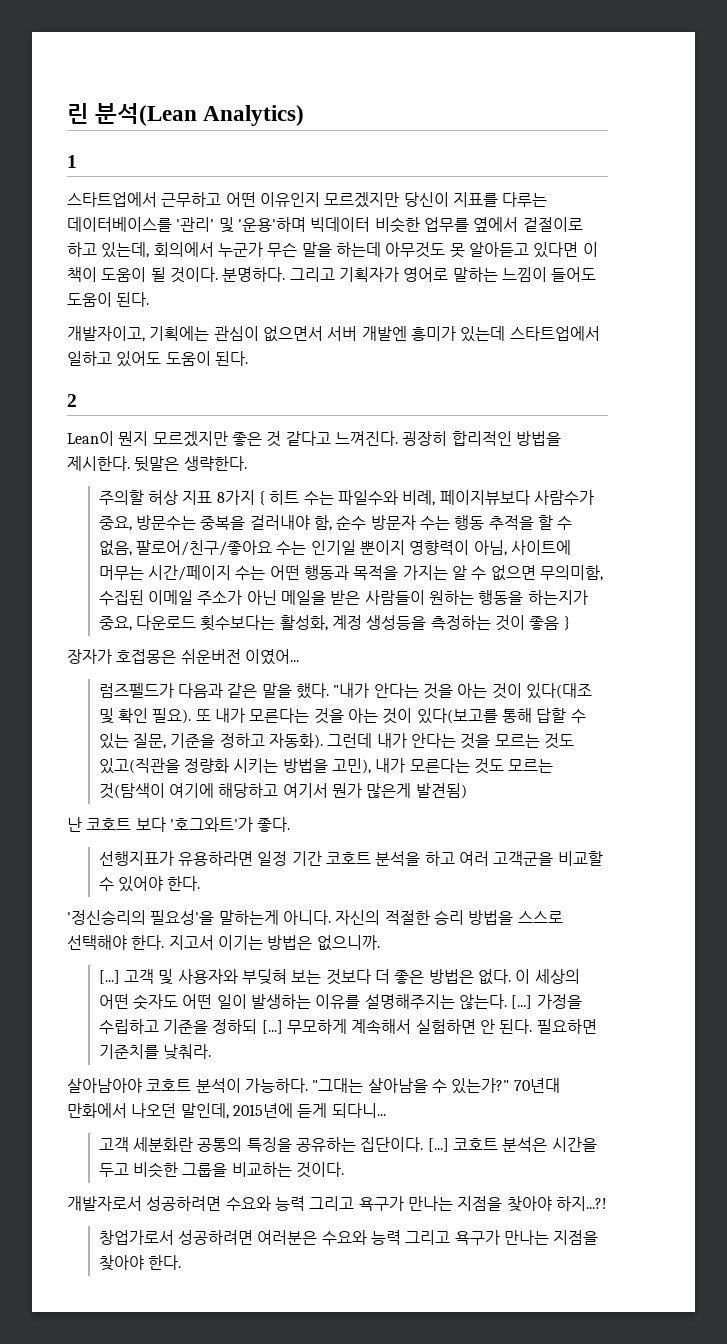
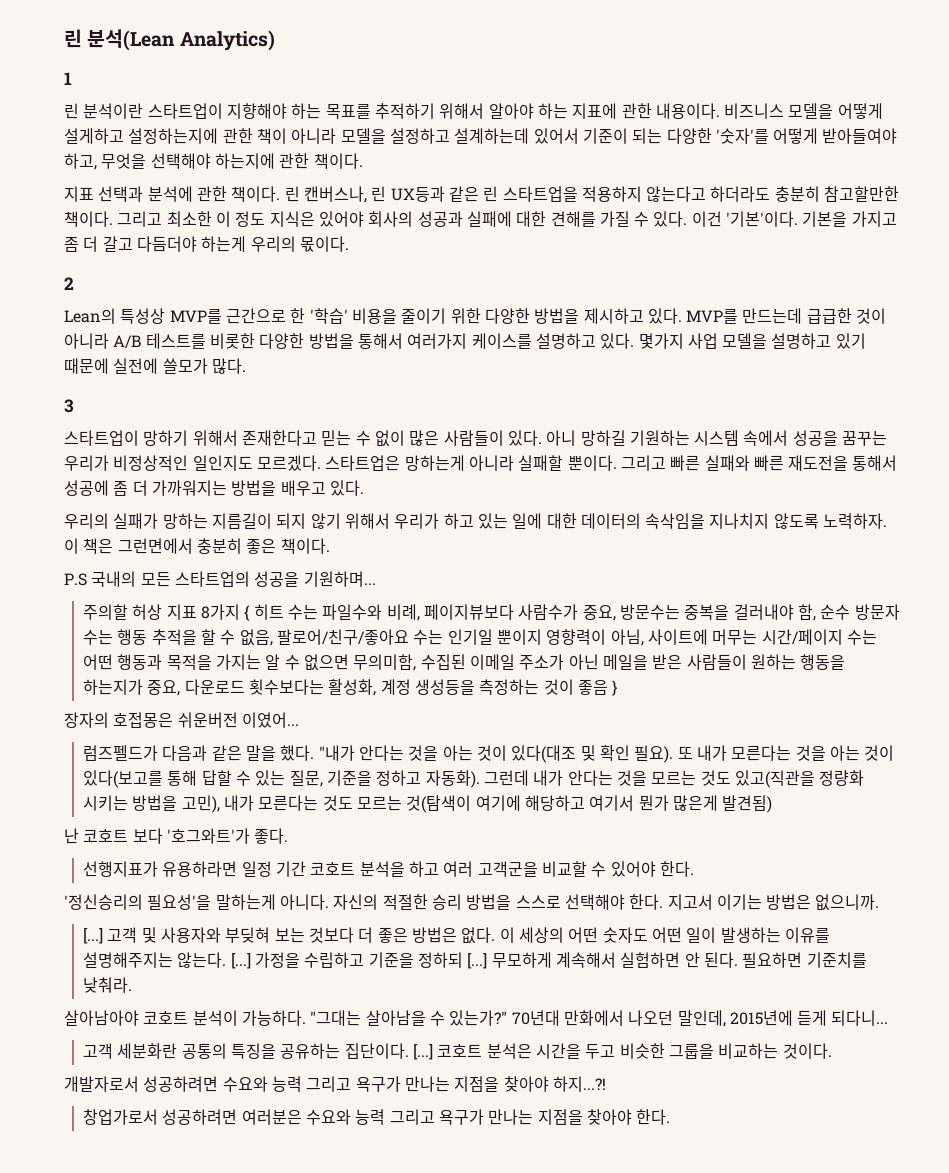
[67,192,548,208] [67,217,583,233] [67,242,598,258] [67,267,597,283] [67,292,150,307] [67,326,600,342] [67,351,248,367] [67,394,77,407] [67,431,561,447] [67,456,247,472] 스타트업에서 근무하고 어떤 이유인지 모르겠지만 당신이 지표를 다루는 데이터베이스를 '관리' 및 '운용'하며 빅데이터 비슷한 업무를 옆에서 겉절이로 하고 있는데, 회의에서 누군가 무슨 말을 하는데 아무것도 못 알아듣고 있다면 이 책이 도움이 될 것이다. 분명하다. 그리고 기획자가 영어로 말하는 느낌이 들어도 도움이 된다. // 개발자이고, 기획에는 관심이 없으면서 서버 개발엔 흥미가 있는데 스타트업에서 일하고 있어도 도움이 된다. // 2 // Lean이 뭔지 모르겠지만 좋은 것 같다고 느껴진다. 굉장히 합리적인 방법을 제시한다. 뒷말은 생략한다. -> [64,103,883,119] [64,128,898,144] [64,153,363,170] [64,186,900,203] [64,211,897,227] [64,236,349,252] [64,277,74,290] [64,308,887,324] [64,333,866,349] [64,358,246,374] [64,399,74,413] [64,430,888,447] [64,455,898,471] [64,480,364,496] [64,513,888,529] [64,538,330,554] [64,571,376,587] 린 분석이란 스타트업이 지향해야 하는 목표를 추적하기 위해서 알아야 하는 지표에 관한 내용이다. 비즈니스 모델을 어떻게 설게하고 설정하는지에 관한 책이 아니라 모델을 설정하고 설계하는데 있어서 기준이 되는 다양한 '숫자'를 어떻게 받아들여야 하고, 무엇을 선택해야 하는지에 관한 책이다. // 지표 선택과 분석에 관한 책이다. 린 캔버스나, 린 UX등과 같은 린 스타트업을 적용하지 않는다고 하더라도 충분히 참고할만한 책이다. 그리고 최소한 이 정도 지식은 있어야 회사의 성공과 실패에 대한 견해를 가질 수 있다. 이건 '기본'이다. 기본을 가지고 좀 더 갈고 다듬더야 하는게 우리의 몫이다. // 2 // Lean의 특성상 MVP를 근간으로 한 '학습' 비용을 줄이기 위한 다양한 방법을 제시하고 있다. MVP를 만드는데 급급한 것이 아니라 A/B 테스트를 비롯한 다양한 방법을 통해서 여러가지 케이스를 설명하고 있다. 몇가지 사업 모델을 설명하고 있기 때문에 실전에 쓸모가 많다. // 3 // 스타트업이 망하기 위해서 존재한다고 믿는 수 없이 많은 사람들이 있다. 아니 망하길 기원하는 시스템 속에서 성공을 꿈꾸는 우리가 비정상적인 일인지도 모르겠다. 스타트업은 망하는게 아니라 실패할 뿐이다. 그리고 빠른 실패와 빠른 재도전을 통해서 성공에 좀 더 가까워지는 방법을 배우고 있다. // 우리의 실패가 망하는 지름길이 되지 않기 위해서 우리가 하고 있는 일에 대한 데이터의 속삭임을 지나치지 않도록 노력하자. 이 책은 그런면에서 충분히 좋은 책이다. // P.S 국내의 모든 스타트업의 성공을 기원하며...
[67,649,112,664] 장자가 -> [64,712,109,728] 장자의

